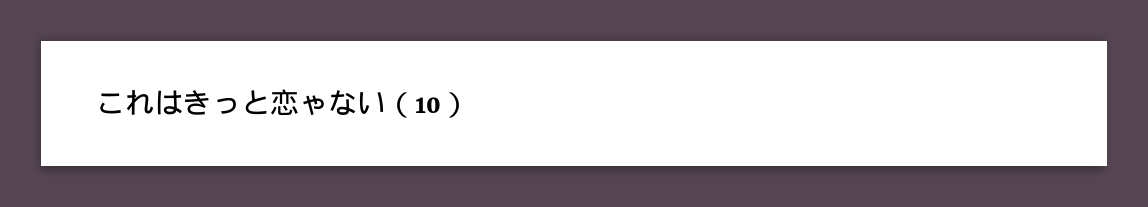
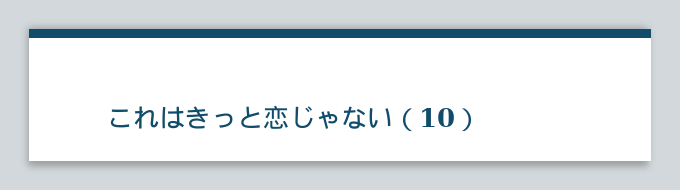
(299, 102) none -> [289,106,315,129] じ

